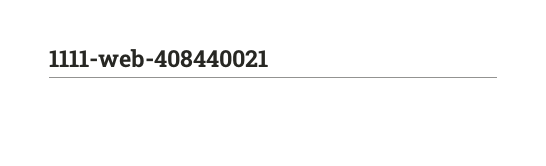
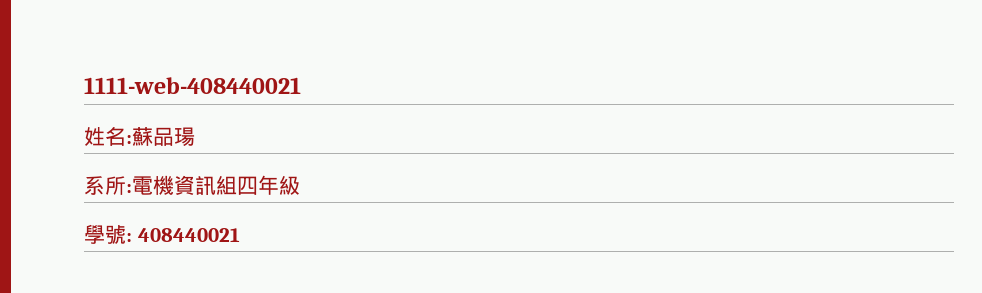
(268, 58) none -> [84,127,195,147] [84,175,300,195] [84,224,240,244] // 姓名:蘇品瑒 // 系所:電機資訊組四年級 // 學號: 408440021

